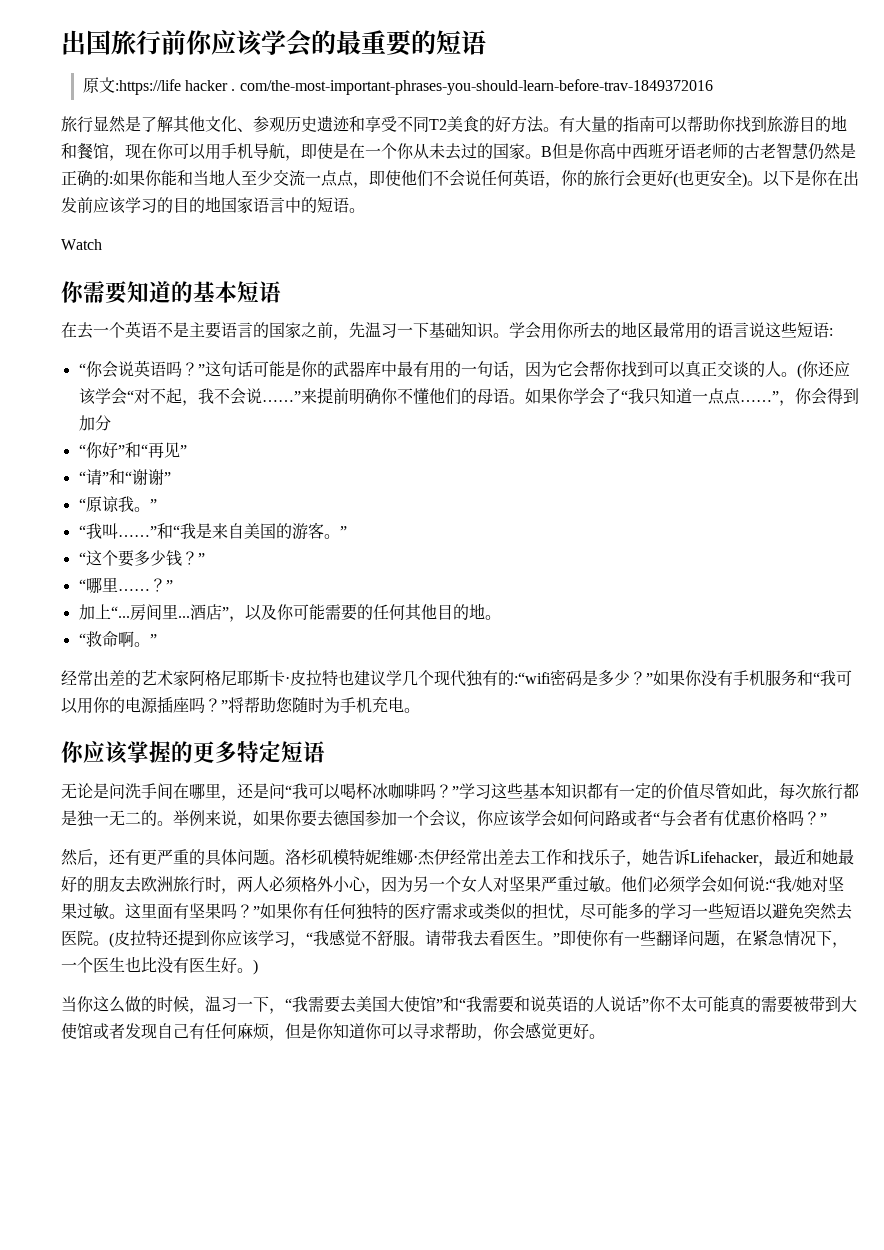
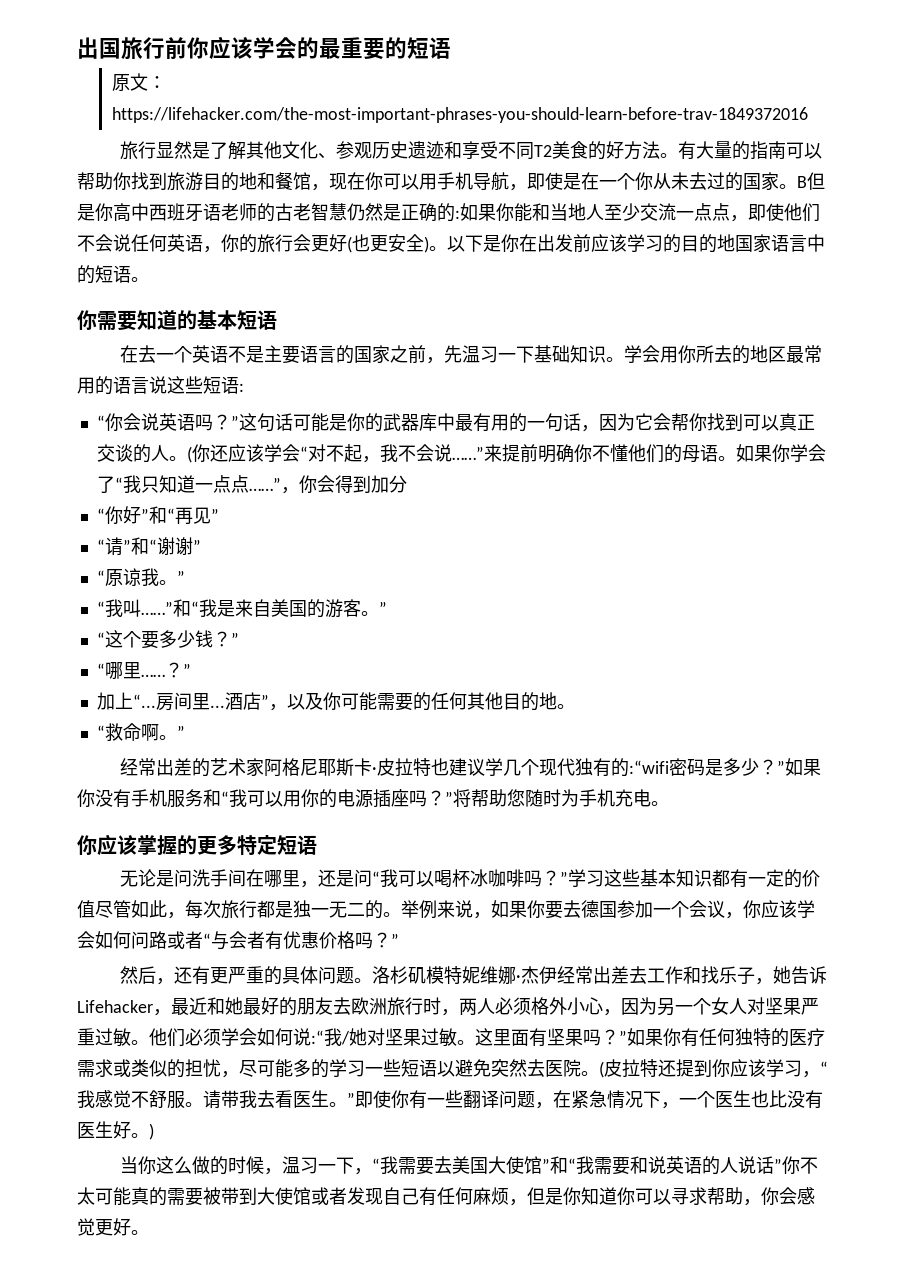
[114,79,713,95] :https://life hacker . com/the-most-important-phrases-you-should-learn-before-trav-1849372016 -> [147,76,166,89] [111,107,808,123] ：https://lifehacker.com/the-most-important-phrases-you-should-learn-before-trav-1849372016
[61,239,102,250] // Watch -> (149, 279) none

